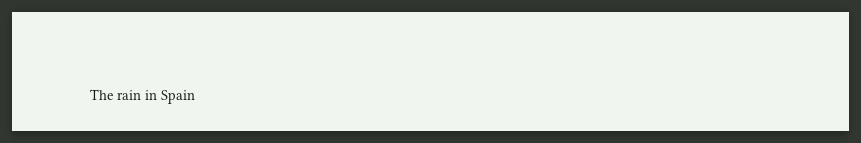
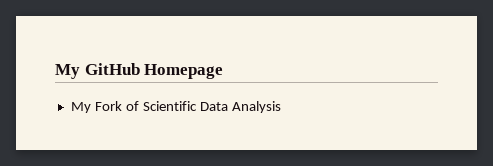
[90,89,195,104] The rain in Spain -> [55,63,224,79] [70,101,281,113] My GitHub Homepage // My Fork of Scientific Data Analysis

